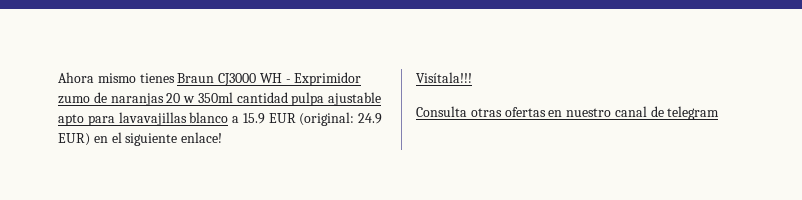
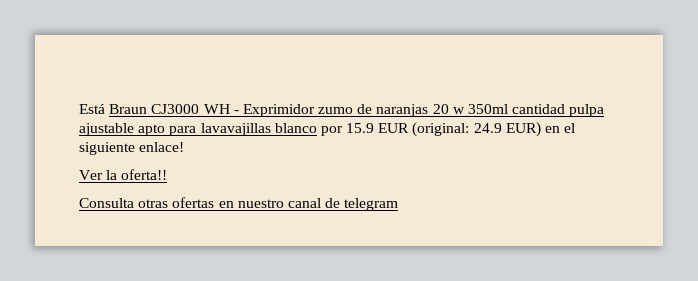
[58,72,175,83] Ahora mismo tienes -> [79,104,105,114] Está
[232,116,240,123] a -> [320,126,343,136] por
[416,72,472,83] Visítala!!! -> [79,169,168,180] Ver la oferta!!

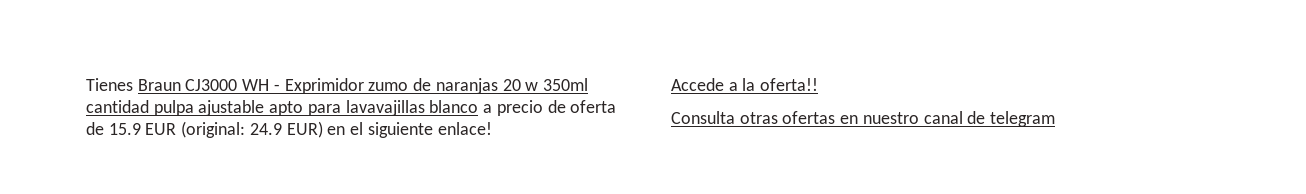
[79,104,105,114] Está -> [86,78,133,91] Tienes
[320,126,343,136] por -> [483,100,617,116] [86,122,104,135] a precio de oferta de
[79,170,103,180] Ver -> [671,78,738,91] Accede a

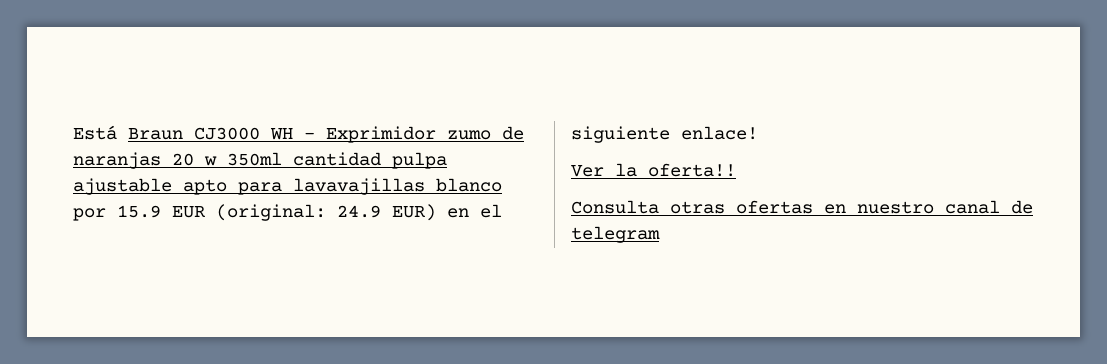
[86,78,133,91] Tienes -> [73,125,117,140] Está
[483,100,617,116] [86,122,104,135] a precio de oferta de -> [73,208,106,221] por
[671,78,738,91] Accede a -> [571,165,604,177] Ver

